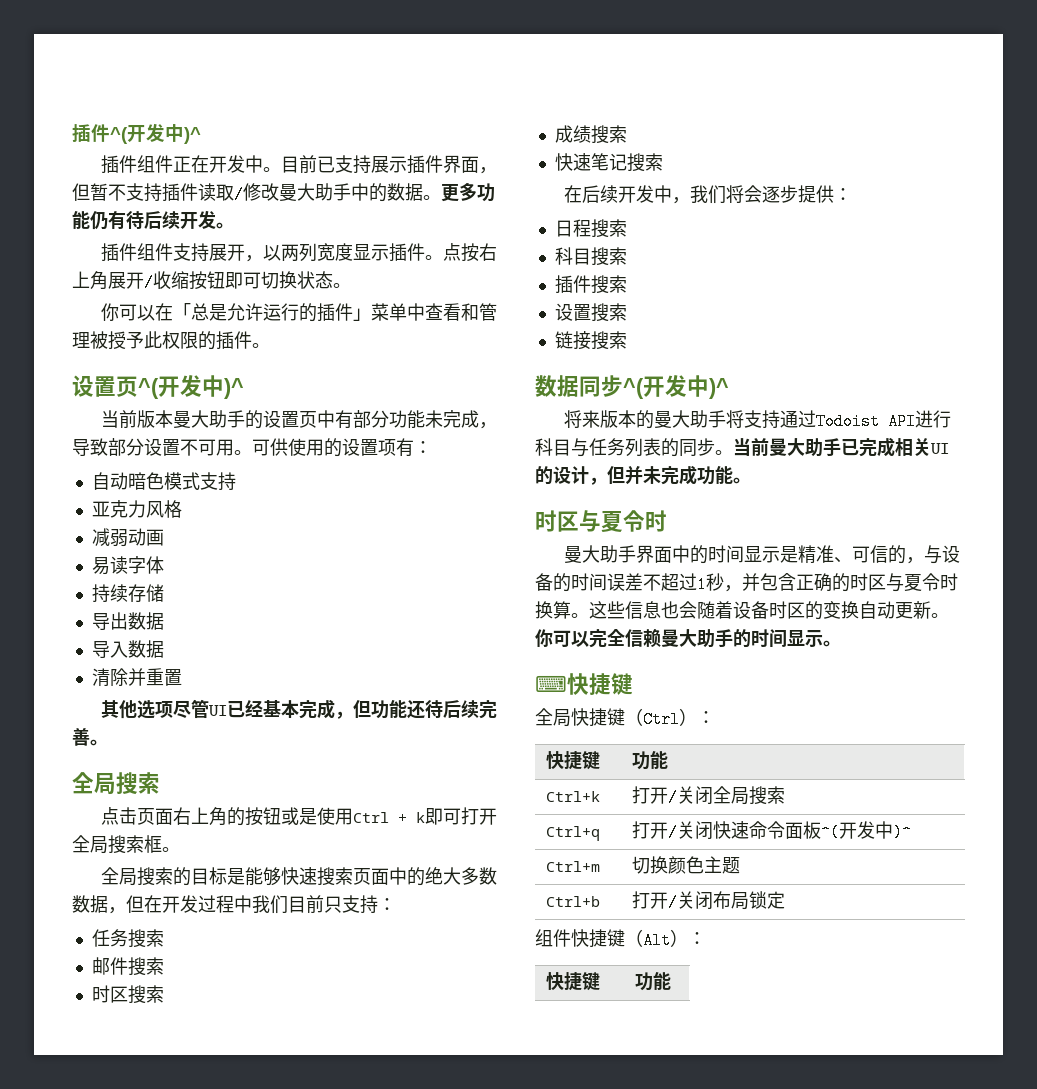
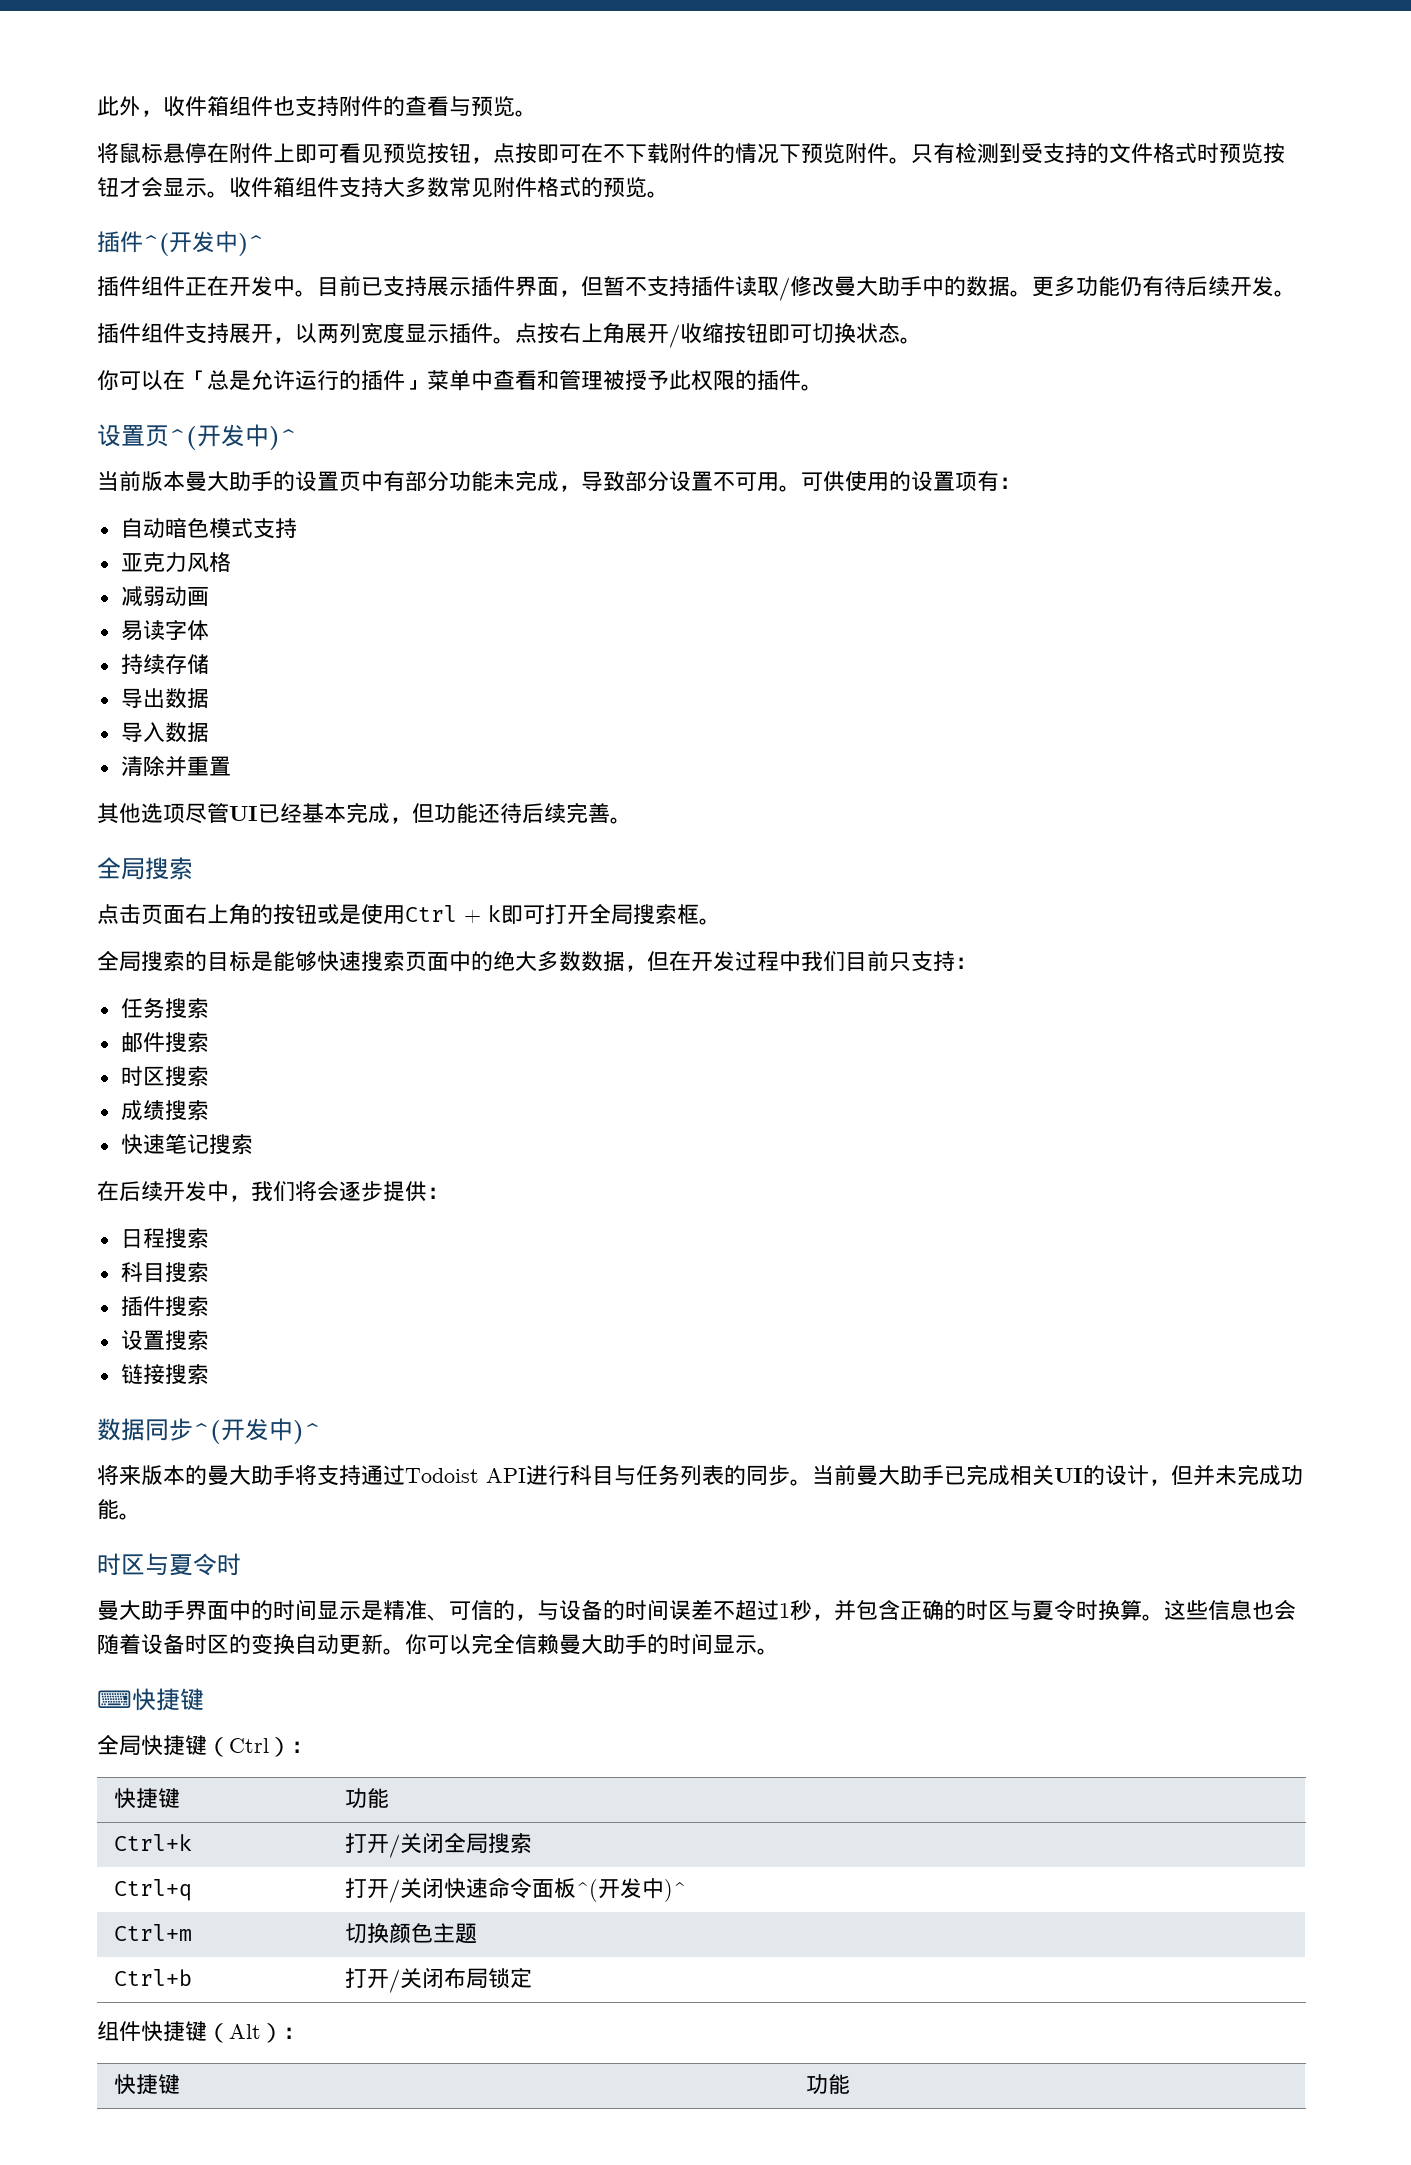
(72, 133) none -> [97,96,537,117] [97,142,1285,164] [97,177,669,198] 此外，收件箱组件也支持附件的查看与预览。 // 将鼠标悬停在附件上即可看见预览按钮，点按即可在不下载附件的情况下预览附件。只有检测到受支持的文件格式时预览按钮才会显示。收件箱组件支持大多数常见附件格式的预览。 //

